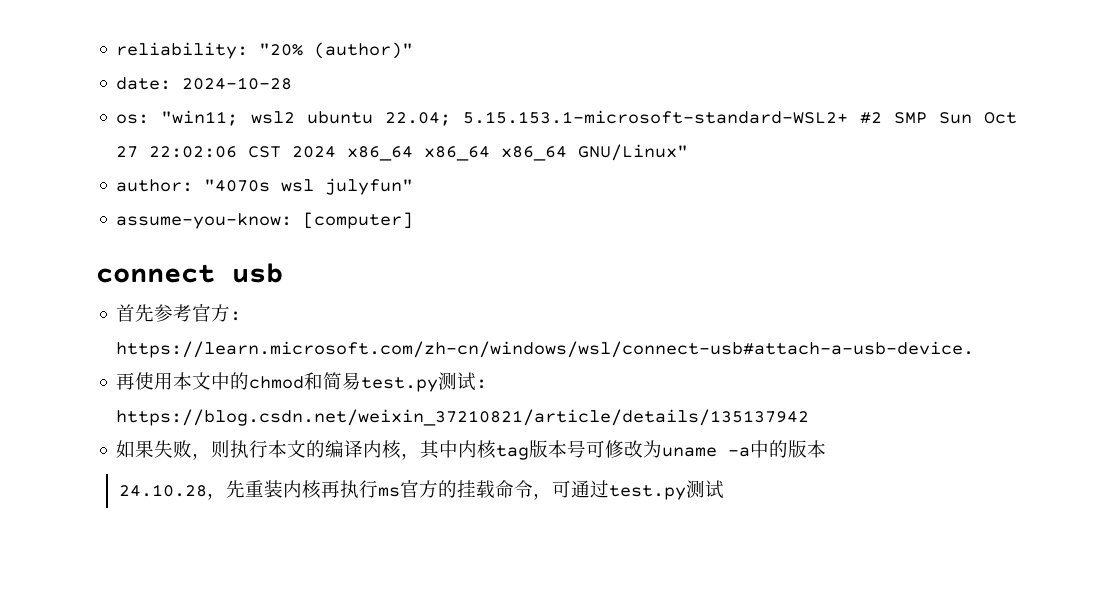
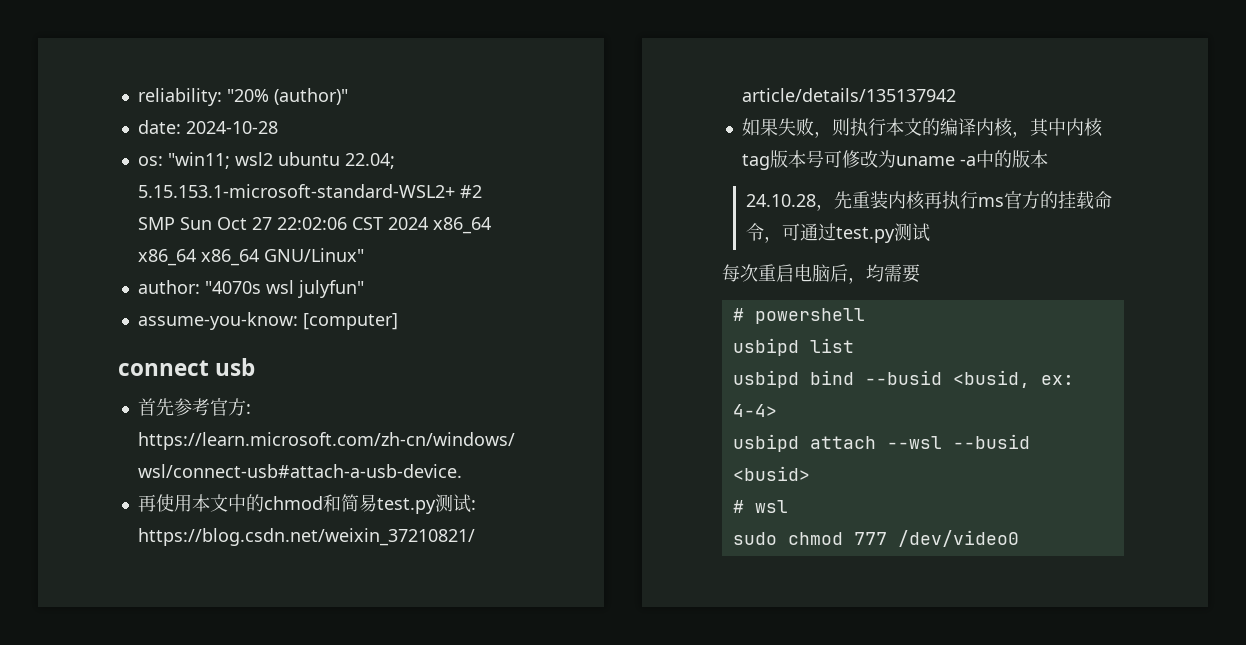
(724, 489) none -> [722,264,920,284] [732,308,865,324] [732,338,854,356] [732,370,1074,388] [732,404,777,417] [732,434,1030,452] [732,466,810,481] [732,500,788,513] [732,530,1019,547] // 每次重启电脑后，均需要 // # powershell // usbipd list // usbipd bind --busid <busid, ex: 4-4> // usbipd attach --wsl --busid <busid> // # wsl // sudo chmod 777 /dev/video0

